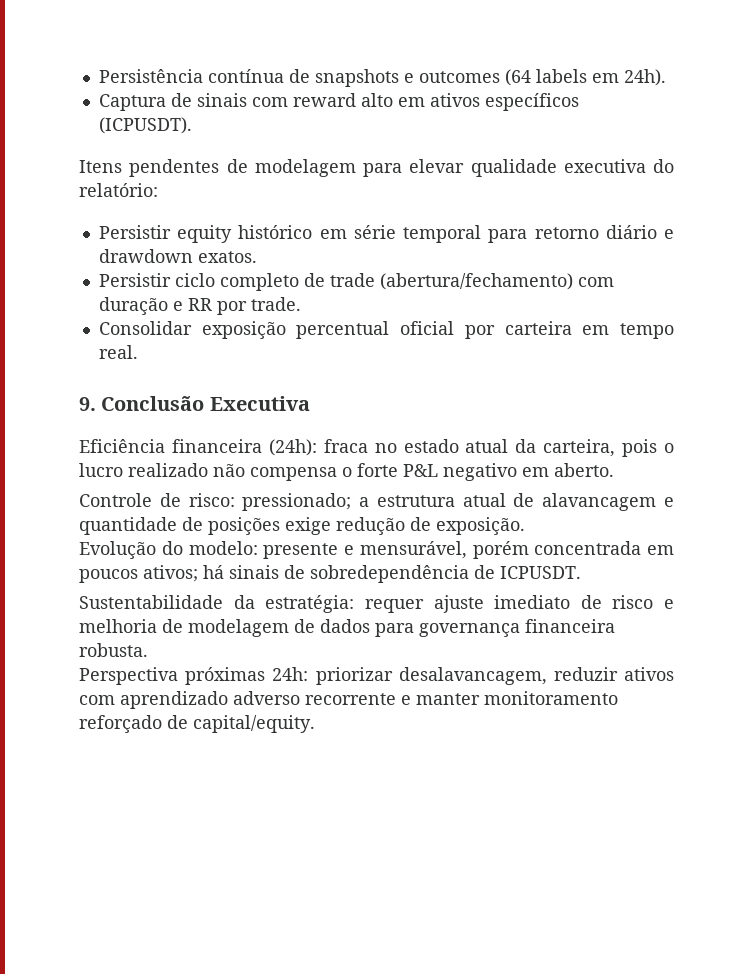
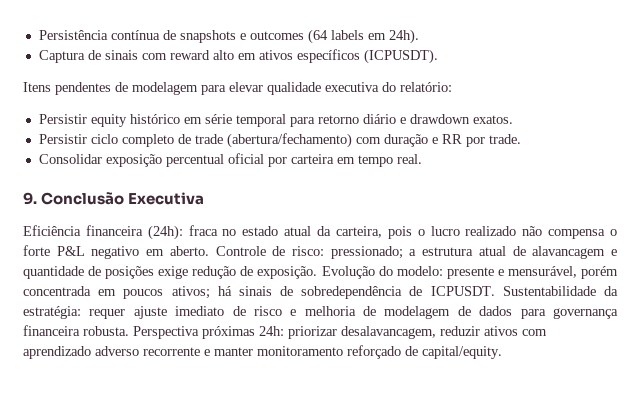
(614, 470) // -> (209, 251) none
(525, 526) // -> (318, 272) none
(581, 572) // -> (495, 291) none
(148, 650) // -> (129, 331) none

